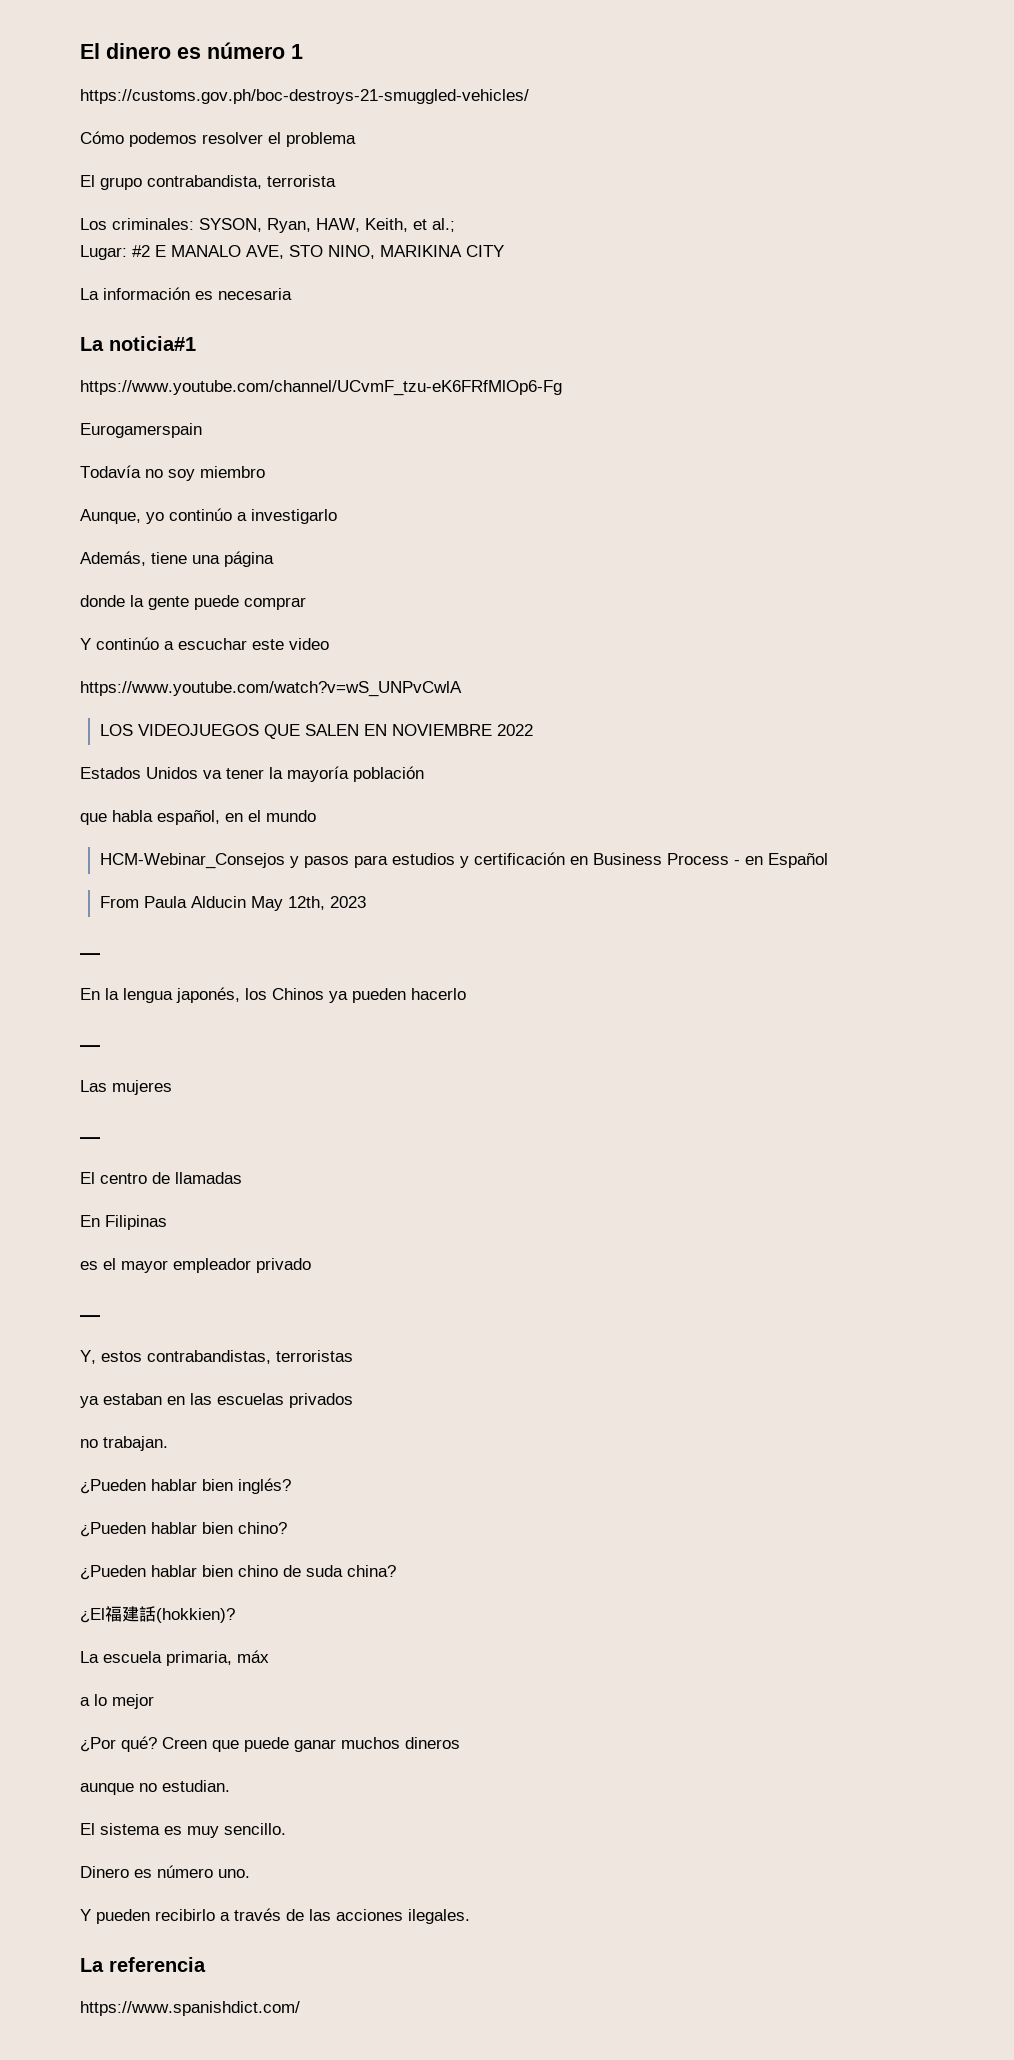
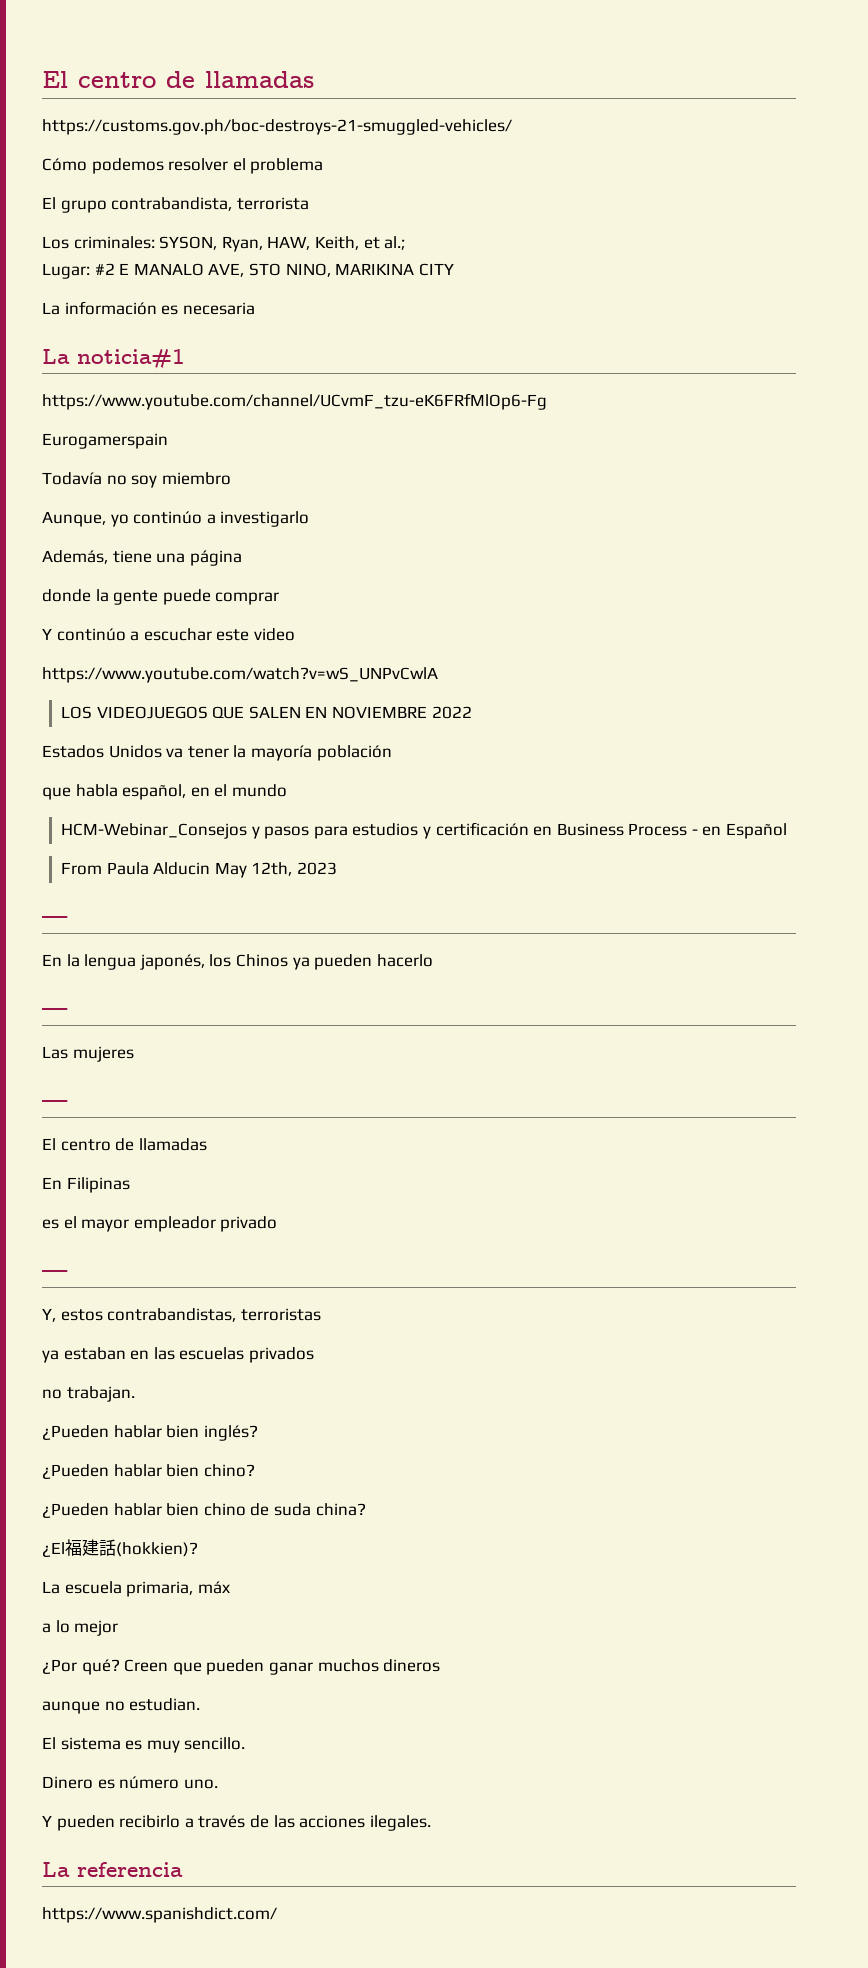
[80,42,303,59] El dinero es número 1 -> [42,71,314,88] El centro de llamadas
[244,1737,289,1752] puede -> [206,1659,265,1675] pueden

